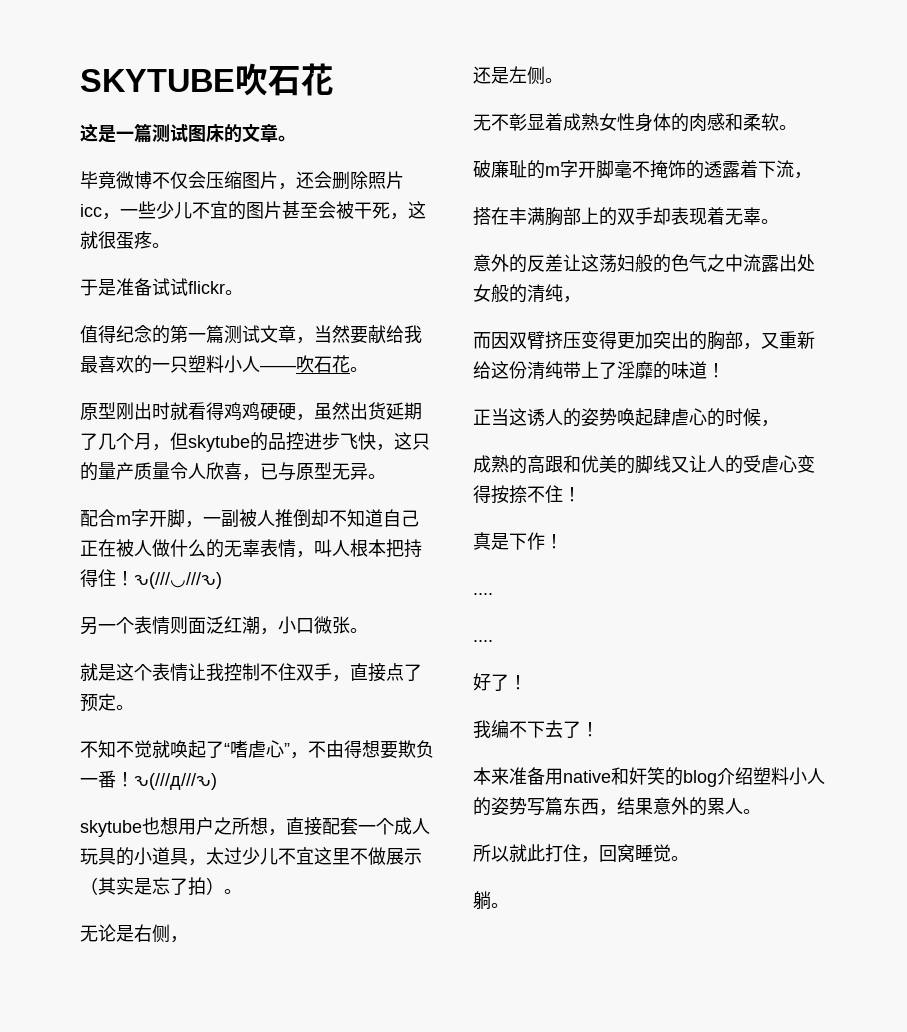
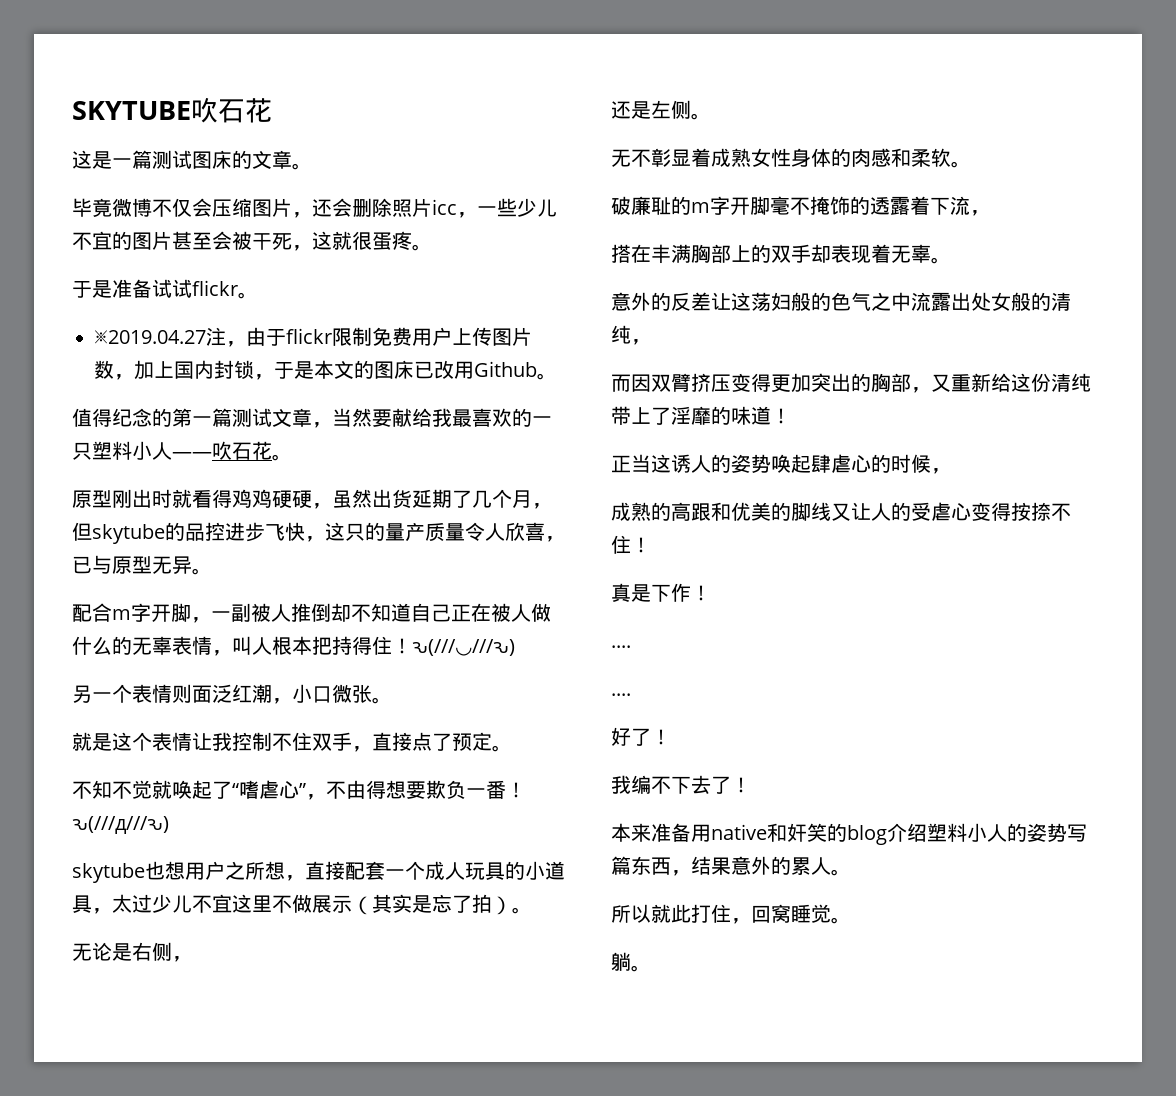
(243, 292) none -> [94,327,532,347] [94,360,557,380] // ※2019.04.27注，由于flickr限制免费用户上传图片数，加上国内封锁，于是本文的图床已改用Github。

